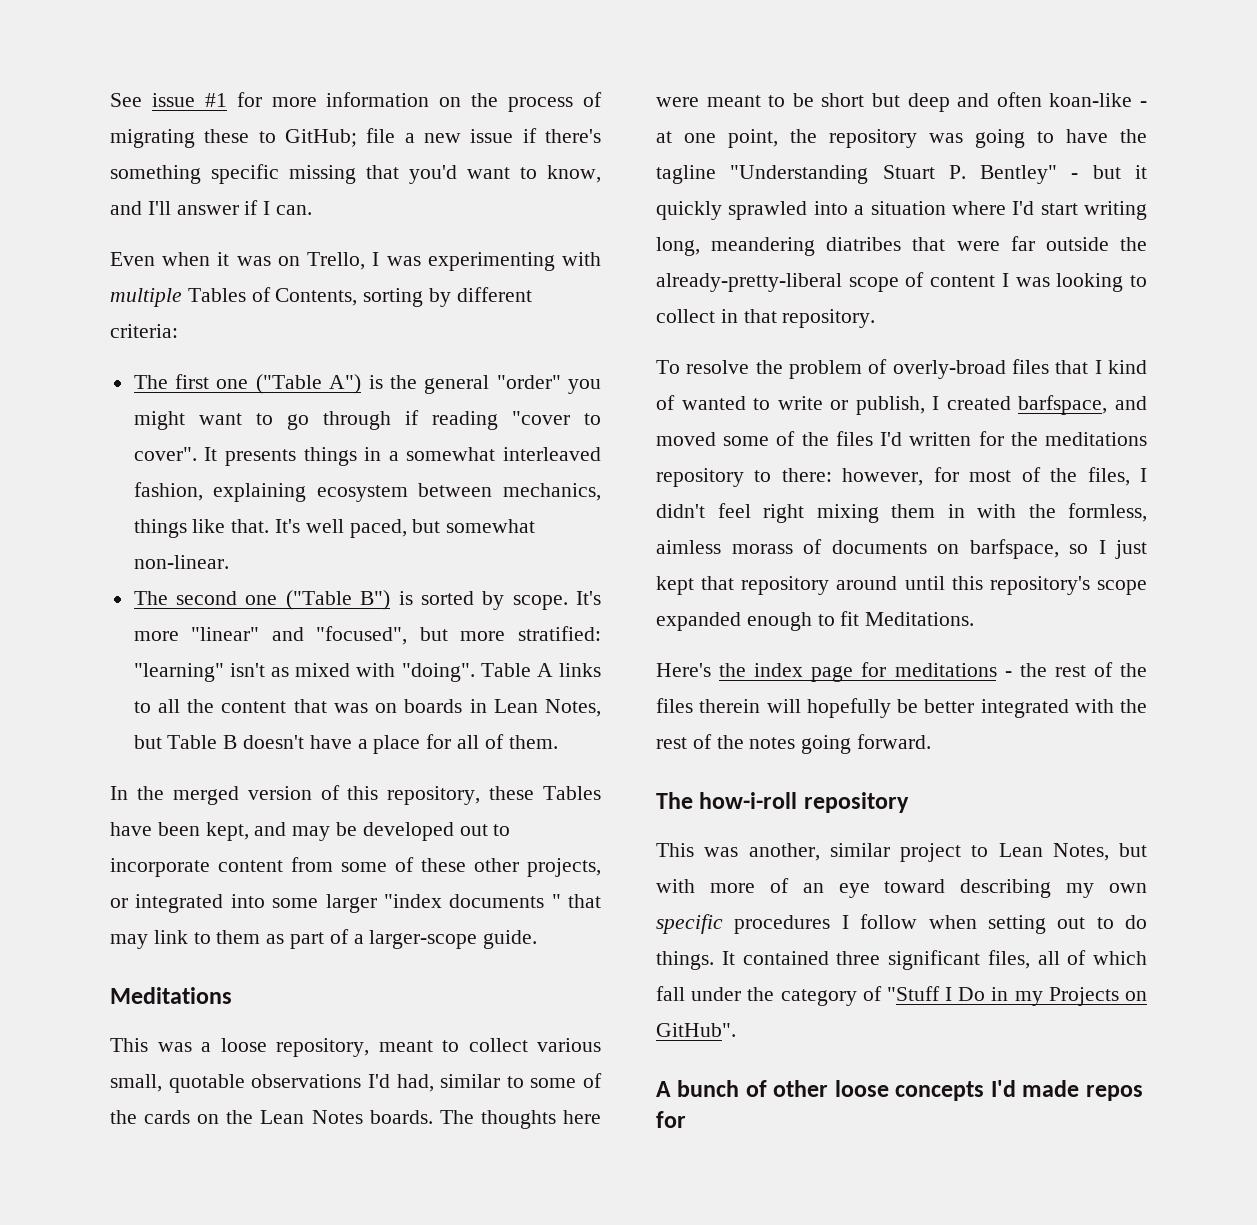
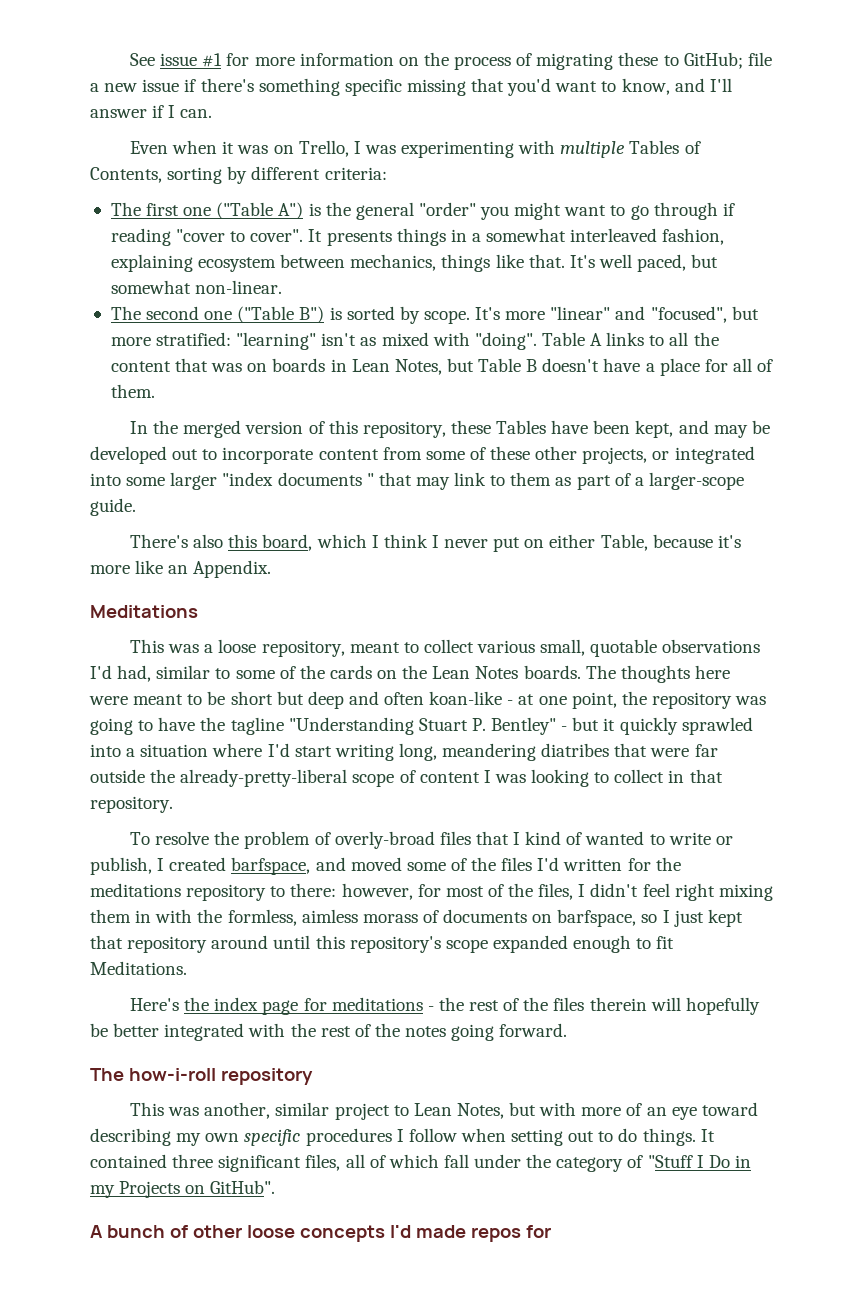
(538, 939) none -> [130,534,741,552] [90,560,272,578] // There's also this board, which I think I never put on either Table, because it's more like an Appendix.

